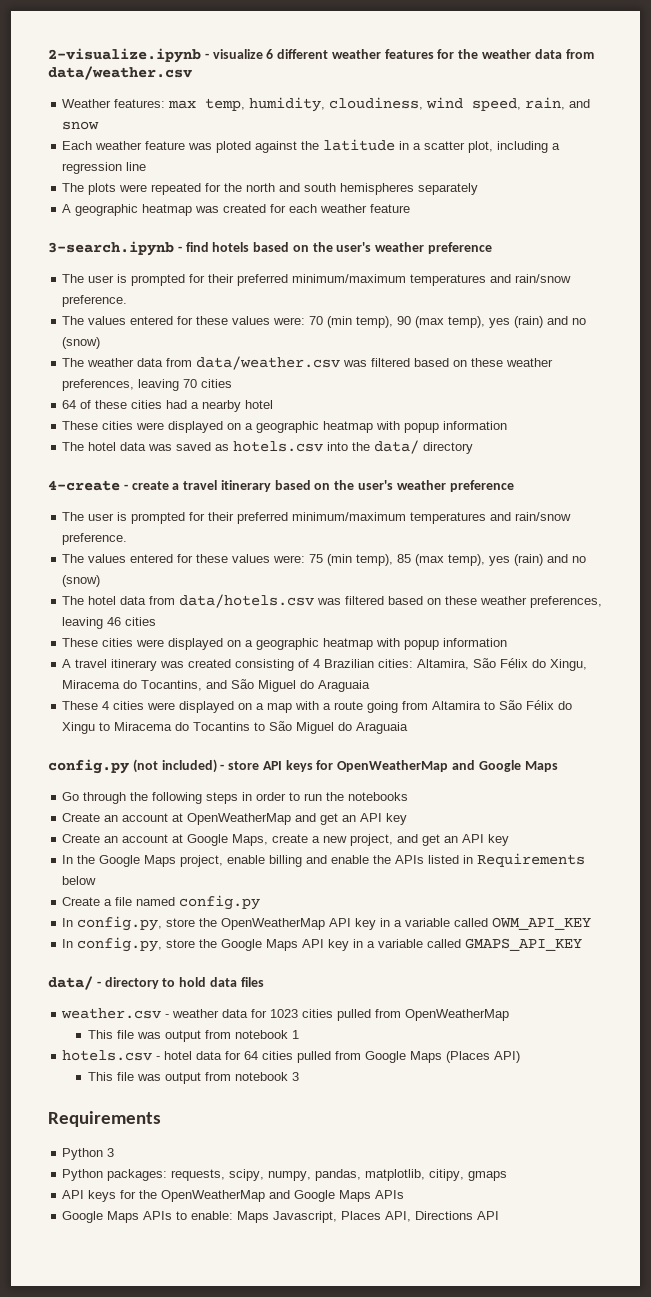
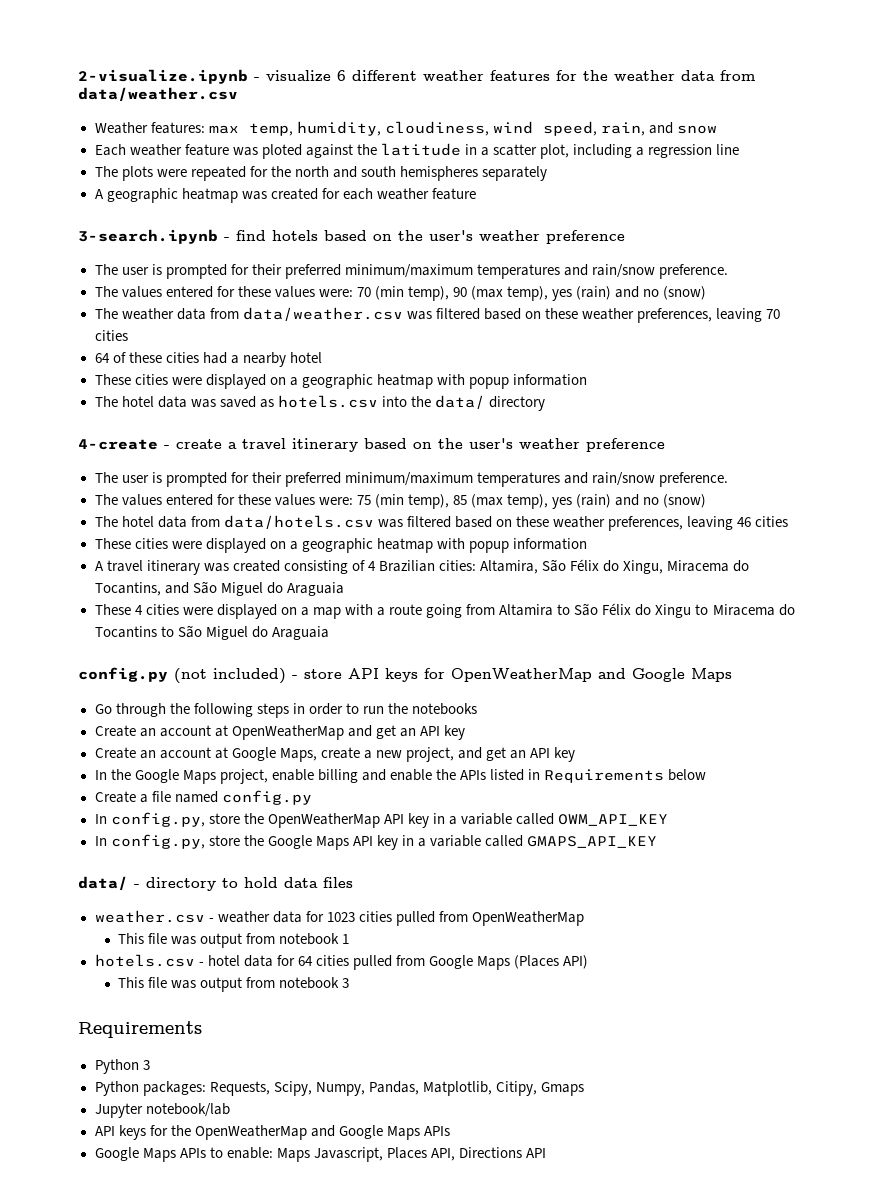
[171,1169,508,1181] requests, scipy, numpy, pandas, matplotlib, citipy, gmaps -> [209,1081,584,1096] [94,1103,230,1118] Requests, Scipy, Numpy, Pandas, Matplotlib, Citipy, Gmaps // Jupyter notebook/lab

